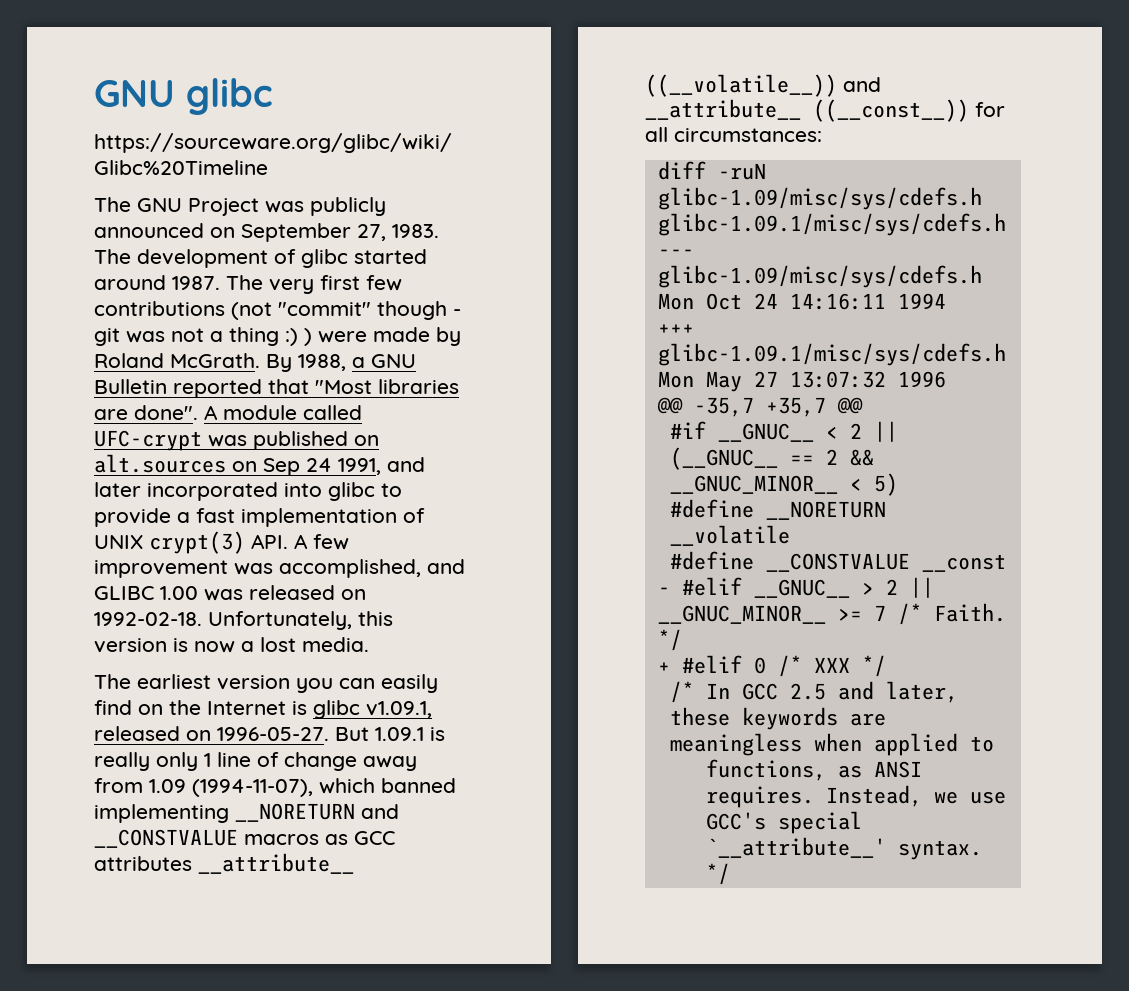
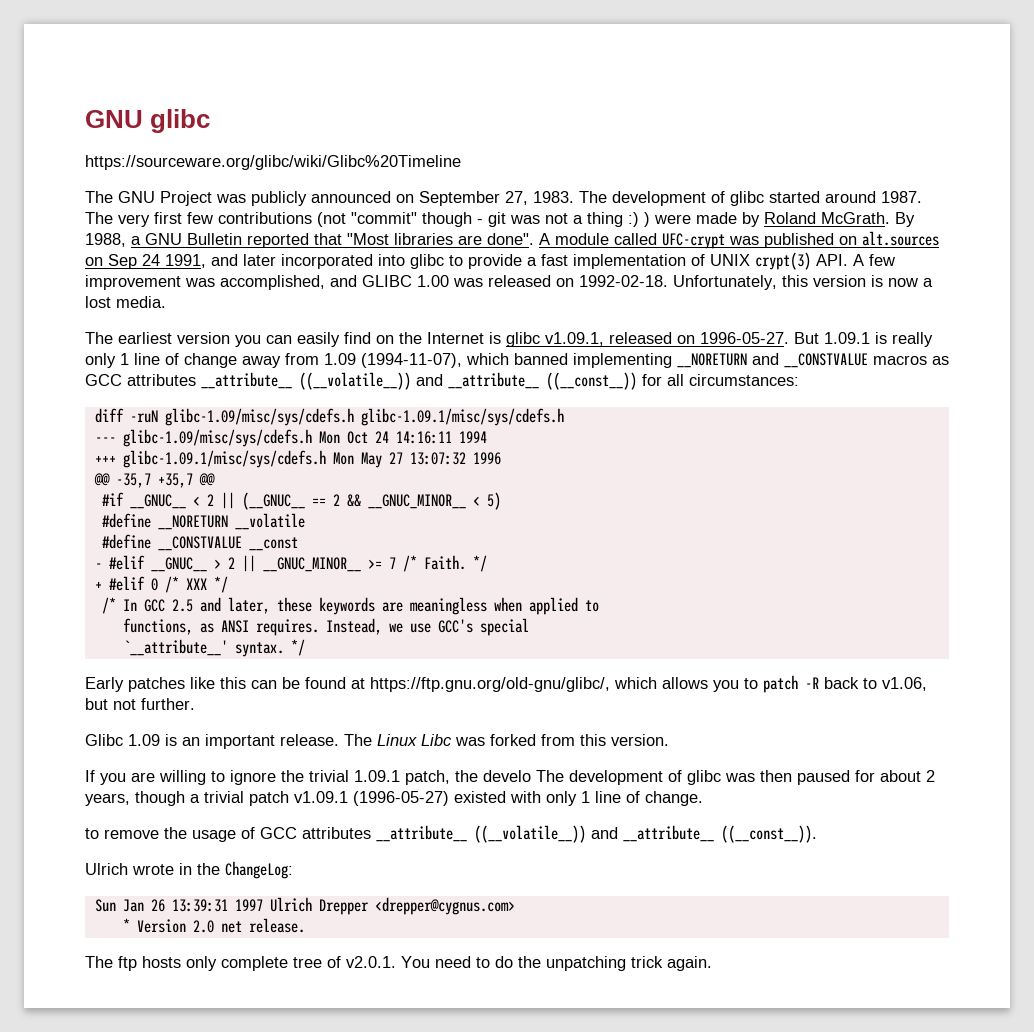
(730, 874) none -> [85,675,927,693] [85,698,195,710] [85,734,669,749] [85,770,935,785] [85,791,703,806] [85,825,817,843] [85,861,293,879] [94,897,515,915] [122,918,305,933] [85,956,712,971] // Early patches like this can be found at https://ftp.gnu.org/old-gnu/glibc/, which allows you to patch -R back to v1.06, but not further. // Glibc 1.09 is an important release. The Linux Libc was forked from this version. // If you are willing to ignore the trivial 1.09.1 patch, the develo The development of glibc was then paused for about 2 years, though a trivial patch v1.09.1 (1996-05-27) existed with only 1 line of change. // to remove the usage of GCC attributes __attribute__ ((__volatile__)) and __attribute__ ((__const__)). // Ulrich wrote in the ChangeLog: // Sun Jan 26 13:39:31 1997 Ulrich Drepper <drepper@cygnus.com> // * Version 2.0 net release. // The ftp hosts only complete tree of v2.0.1. You need to do the unpatching trick again.

